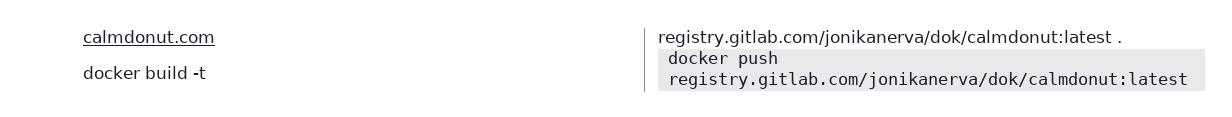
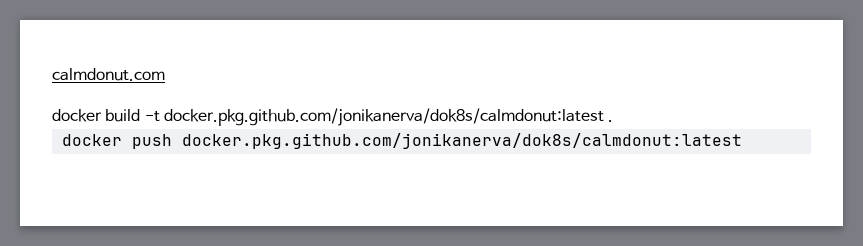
[658,30,1112,47] registry.gitlab.com/jonikanerva/dok/calmdonut:latest -> [163,108,604,126] docker.pkg.github.com/jonikanerva/dok8s/calmdonut:latest
[667,72,1188,89] registry.gitlab.com/jonikanerva/dok/calmdonut:latest -> [181,133,742,149] docker.pkg.github.com/jonikanerva/dok8s/calmdonut:latest

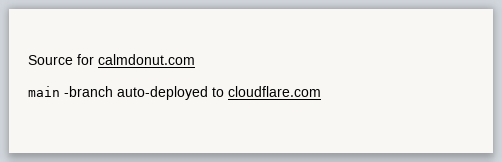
(52, 74) none -> [28,54,94,65] Source for
[52,108,614,126] [61,133,742,149] docker build -t docker.pkg.github.com/jonikanerva/dok8s/calmdonut:latest . // docker push docker.pkg.github.com/jonikanerva/dok8s/calmdonut:latest -> [28,86,321,100] main -branch auto-deployed to cloudflare.com

